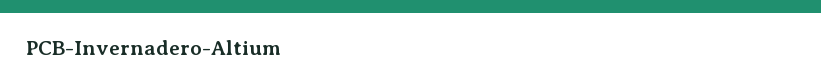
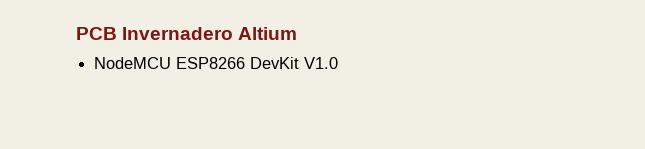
[26,40,281,55] PCB-Invernadero-Altium -> [76,27,298,40] [94,57,339,69] PCB Invernadero Altium // NodeMCU ESP8266 DevKit V1.0

